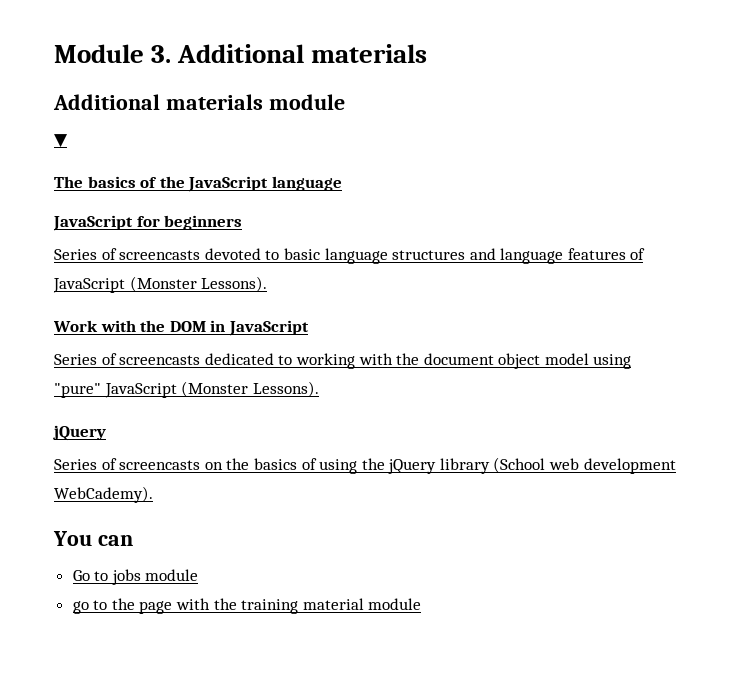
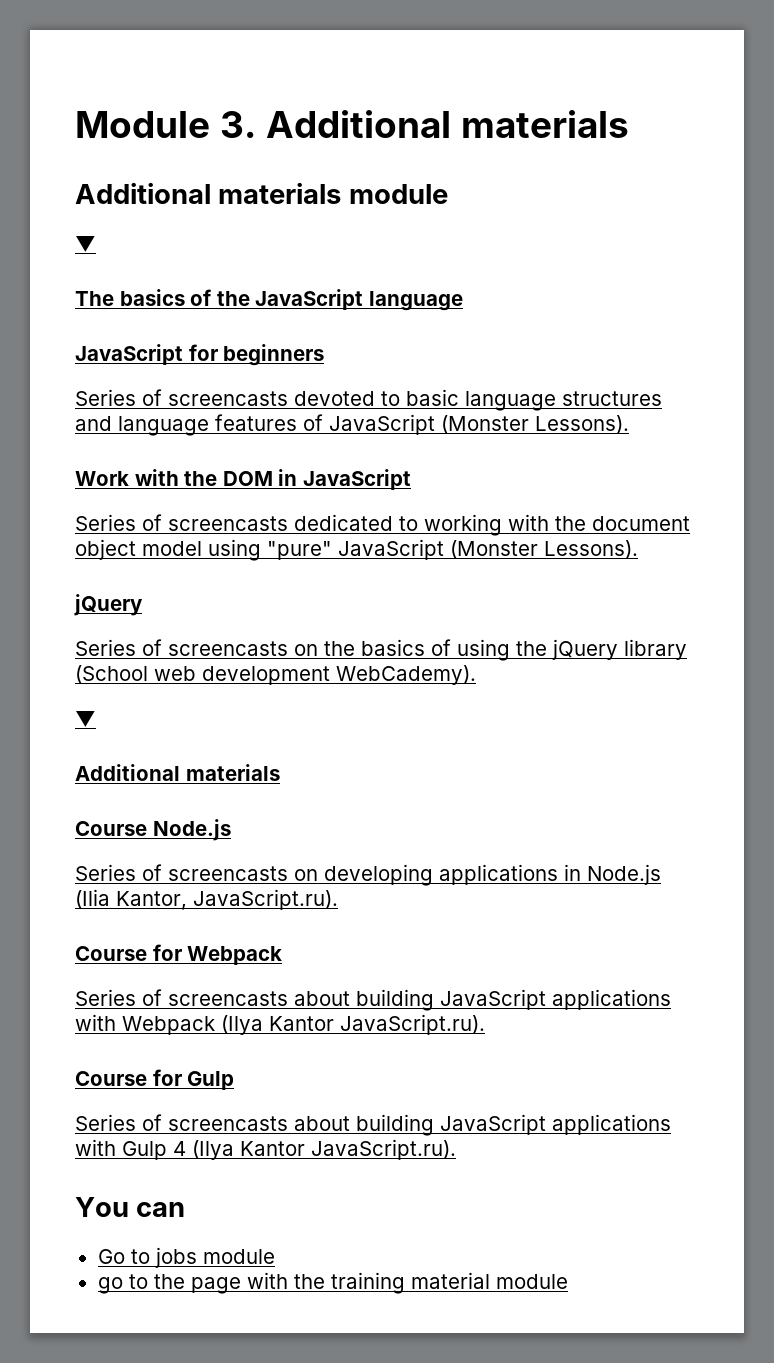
(153, 494) none -> [75,711,96,727] [75,764,280,781] [75,819,231,841] [75,864,661,886] [75,889,338,910] [75,944,283,965] [75,989,671,1011] [75,1014,485,1035] [75,1069,235,1090] [75,1114,671,1136] [75,1139,456,1160] // ▼ // Additional materials // Course Node.js // Series of screencasts on developing applications in Node.js (Ilia Kantor, JavaScript.ru). // Course for Webpack // Series of screencasts about building JavaScript applications with Webpack (Ilya Kantor JavaScript.ru). // Course for Gulp // Series of screencasts about building JavaScript applications with Gulp 4 (Ilya Kantor JavaScript.ru).

